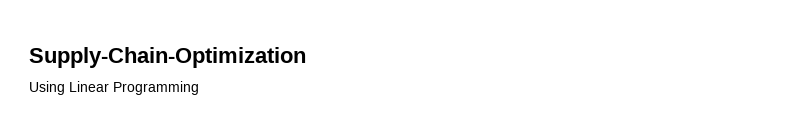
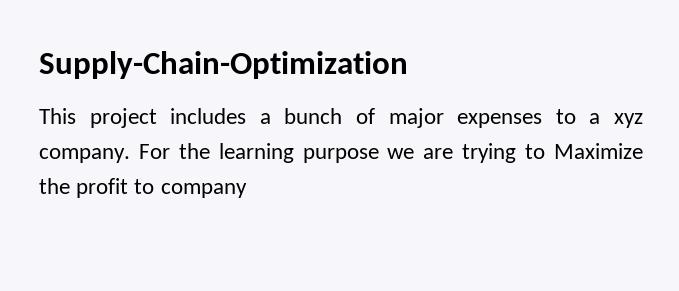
[29,81,199,95] Using Linear Programming -> [39,108,644,128] [39,143,644,163] [39,178,247,198] This project includes a bunch of major expenses to a xyz company. For the learning purpose we are trying to Maximize the profit to company

